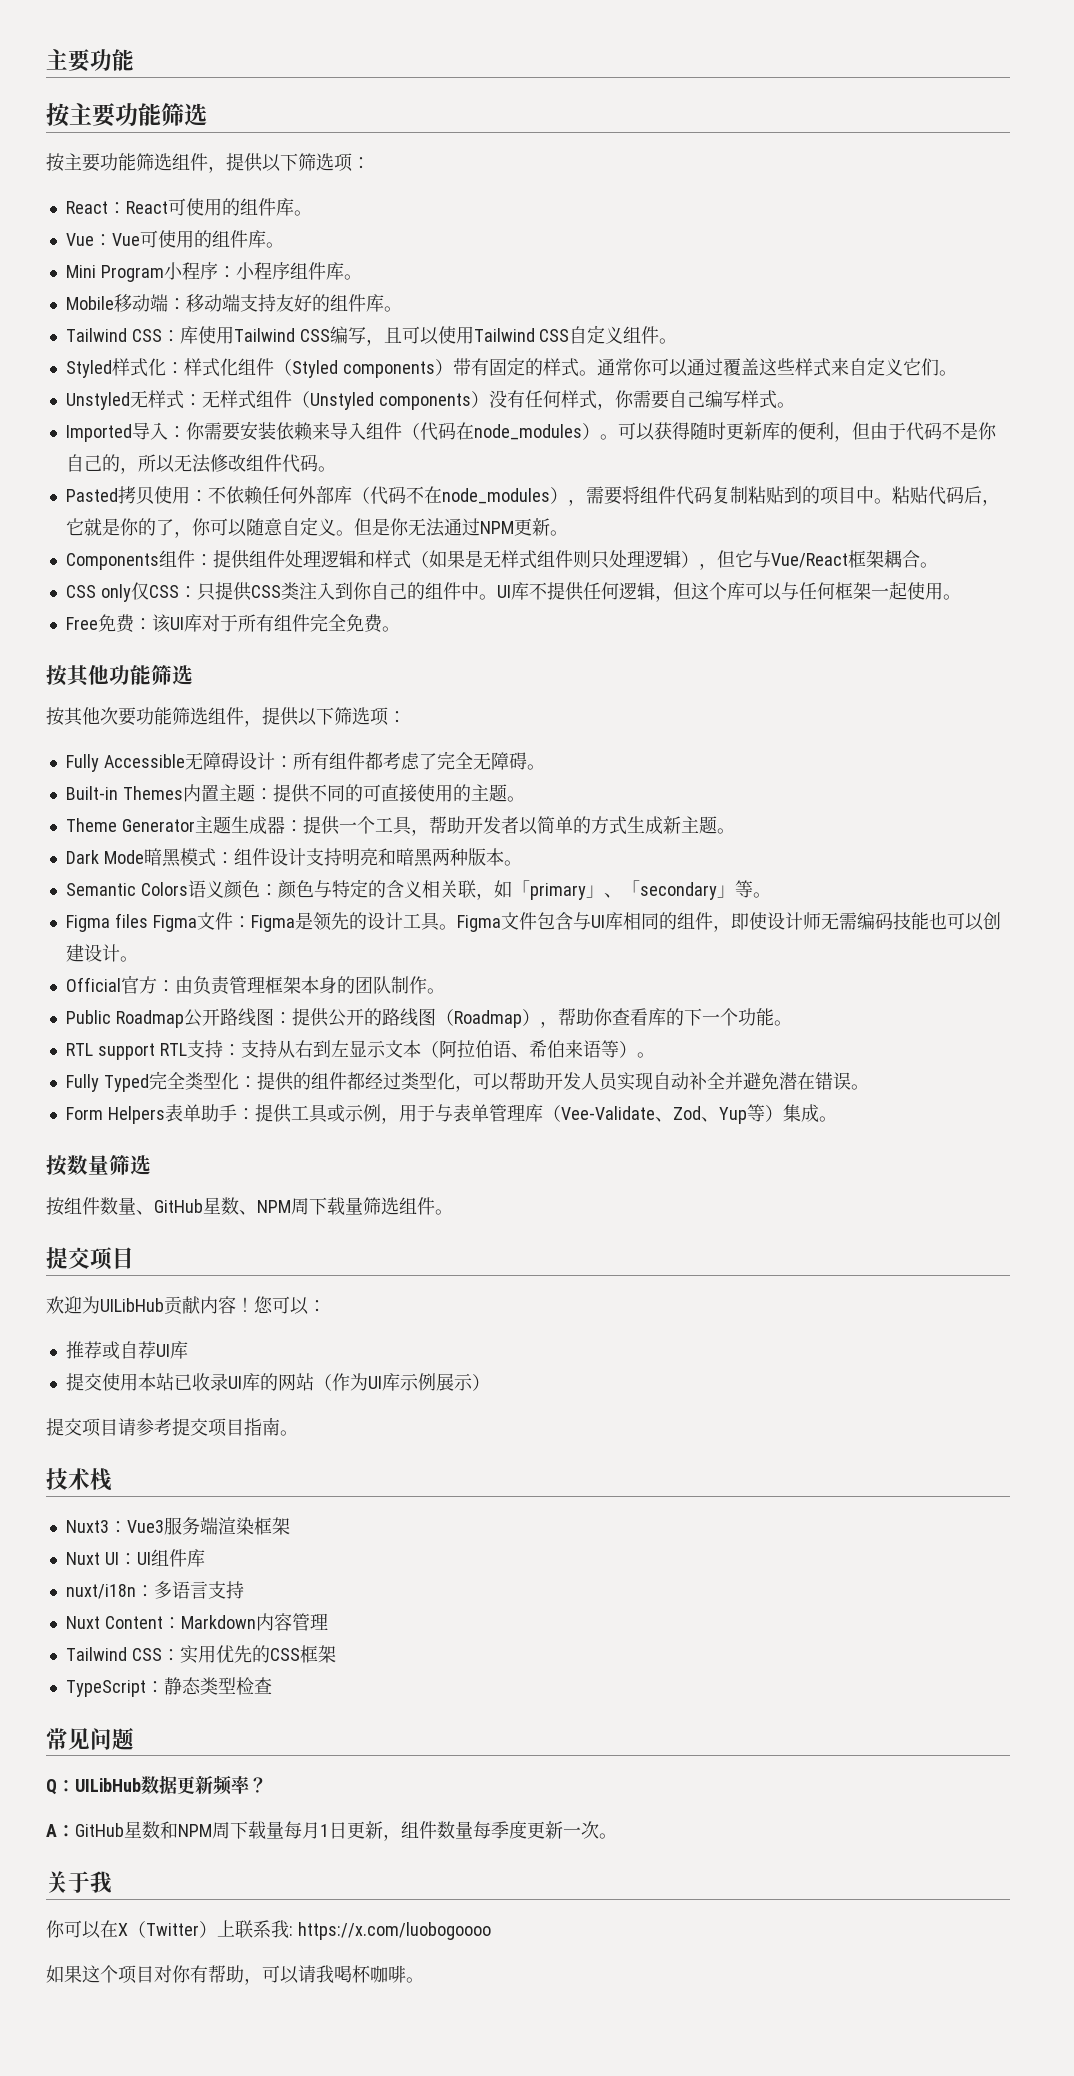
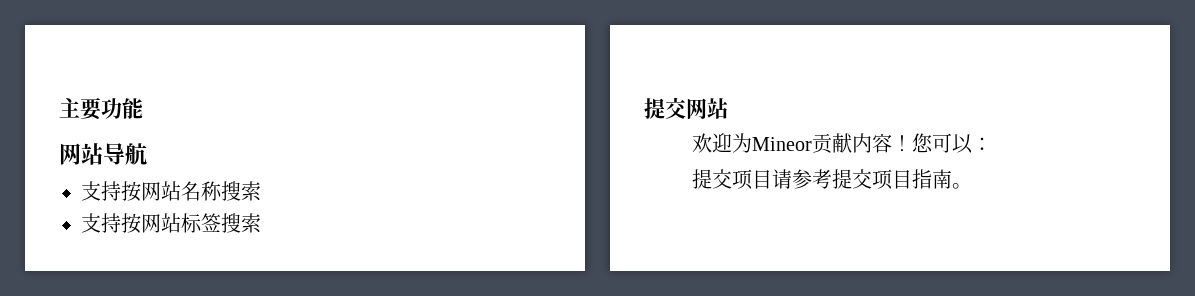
[46,103,207,127] [46,153,370,173] [65,198,312,216] [65,230,284,248] [65,262,362,282] [65,294,402,312] [65,325,678,346] [65,357,957,378] [65,390,795,410] [65,421,997,442] [65,454,336,474] [65,486,1000,506] [65,517,568,538] [65,549,938,570] [65,582,961,602] [65,613,400,633] [46,664,193,687] [46,707,406,727] [65,751,545,772] [65,784,525,803] [65,816,735,836] [65,848,522,867] [65,879,771,900] [65,912,1001,932] [65,944,138,962] [65,976,445,995] [65,1008,792,1028] [65,1040,655,1060] [65,1071,869,1092] [65,1104,837,1124] [46,1154,151,1176] [46,1197,453,1216] [46,1247,134,1270] 按主要功能筛选 // 按主要功能筛选组件，提供以下筛选项： // React：React可使用的组件库。 // Vue：Vue可使用的组件库。 // Mini Program小程序：小程序组件库。 // Mobile移动端：移动端支持友好的组件库。 // Tailwind CSS：库使用Tailwind CSS编写，且可以使用Tailwind CSS自定义组件。 // Styled样式化：样式化组件（Styled components）带有固定的样式。通常你可以通过覆盖这些样式来自定义它们。 // Unstyled无样式：无样式组件（Unstyled components）没有任何样式，你需要自己编写样式。 // Imported导入：你需要安装依赖来导入组件（代码在node_modules）。可以获得随时更新库的便利，但由于代码不是你自己的，所以无法修改组件代码。 // Pasted拷贝使用：不依赖任何外部库（代码不在node_modules），需要将组件代码复制粘贴到的项目中。粘贴代码后，它就是你的了，你可以随意自定义。但是你无法通过NPM更新。 // Components组件：提供组件处理逻辑和样式（如果是无样式组件则只处理逻辑），但它与Vue/React框架耦合。 // CSS only仅CSS：只提供CSS类注入到你自己的组件中。UI库不提供任何逻辑，但这个库可以与任何框架一起使用。 // Free免费：该UI库对于所有组件完全免费。 // 按其他功能筛选 // 按其他次要功能筛选组件，提供以下筛选项： // Fully Accessible无障碍设计：所有组件都考虑了完全无障碍。 // Built-in Themes内置主题：提供不同的可直接使用的主题。 // Theme Generator主题生成器：提供一个工具，帮助开发者以简单的方式生成新主题。 // Dark Mode暗黑模式：组件设计支持明亮和暗黑两种版本。 // Semantic Colors语义颜色：颜色与特定的含义相关联，如「primary」、「secondary」等。 // Figma files Figma文件：Figma是领先的设计工具。Figma文件包含与UI库相同的组件，即使设计师无需编码技能也可以创建设计。 // Official官方：由负责管理框架本身的团队制作。 // Public Roadmap公开路线图：提供公开的路线图（Roadmap），帮助你查看库的下一个功能。 // RTL support RTL支持：支持从右到左显示文本（阿拉伯语、希伯来语等）。 // Fully Typed完全类型化：提供的组件都经过类型化，可以帮助开发人员实现自动补全并避免潜在错误。 // Form Helpers表单助手：提供工具或示例，用于与表单管理库（Vee-Validate、Zod、Yup等）集成。 // 按数量筛选 // 按组件数量、GitHub星数、NPM周下载量筛选组件。 // 提交项目 -> [59,143,147,165] [81,181,261,202] [81,213,261,234] [644,97,728,119] 网站导航 // 支持按网站名称搜索 // 支持按网站标签搜索 // 提交网站
[100,1298,164,1312] UILibHub -> [752,137,813,151] Mineor
[65,1341,188,1359] [65,1373,490,1391] // 推荐或自荐UI库 // 提交使用本站已收录UI库的网站（作为UI库示例展示） -> (993, 144) none
[46,1468,112,1491] [65,1517,290,1535] [65,1549,205,1567] [65,1581,244,1599] [65,1613,328,1631] [65,1645,336,1664] [65,1677,272,1697] [46,1727,134,1750] [46,1775,267,1795] [46,1821,617,1841] [46,1871,112,1893] [46,1920,491,1940] [46,1965,424,1985] // 技术栈 // Nuxt3：Vue3服务端渲染框架 // Nuxt UI：UI组件库 // nuxt/i18n：多语言支持 // Nuxt Content：Markdown内容管理 // Tailwind CSS：实用优先的CSS框架 // TypeScript：静态类型检查 // 常见问题 // Q：UILibHub数据更新频率？ // A：GitHub星数和NPM周下载量每月1日更新，组件数量每季度更新一次。 // 关于我 // 你可以在X（Twitter）上联系我: https://x.com/luobogoooo // 如果这个项目对你有帮助，可以请我喝杯咖啡。 -> (973, 186) none

